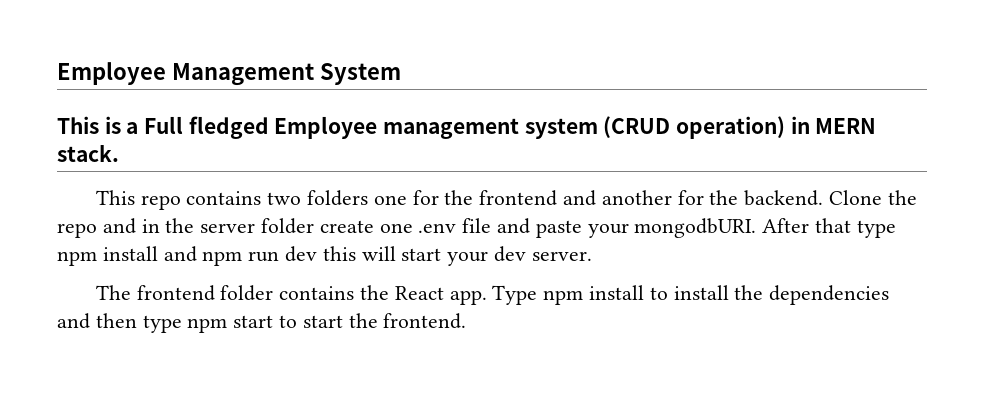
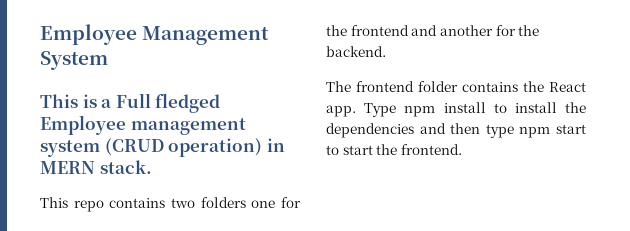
[829,190,917,205] [57,218,896,238] [57,246,592,266] Clone the repo and in the server folder create one .env file and paste your mongodbURI. After that type npm install and npm run dev this will start your dev server. -> (386, 51) none

